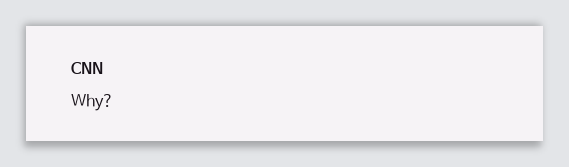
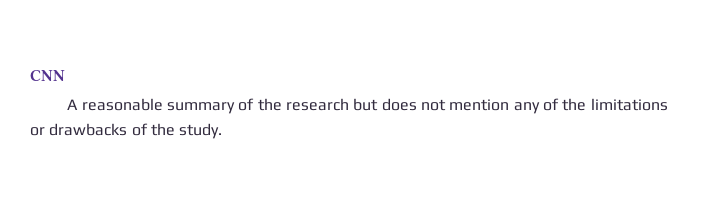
[71,94,114,111] Why? -> [67,98,668,114] [30,123,223,139] A reasonable summary of the research but does not mention any of the limitations or drawbacks of the study.

